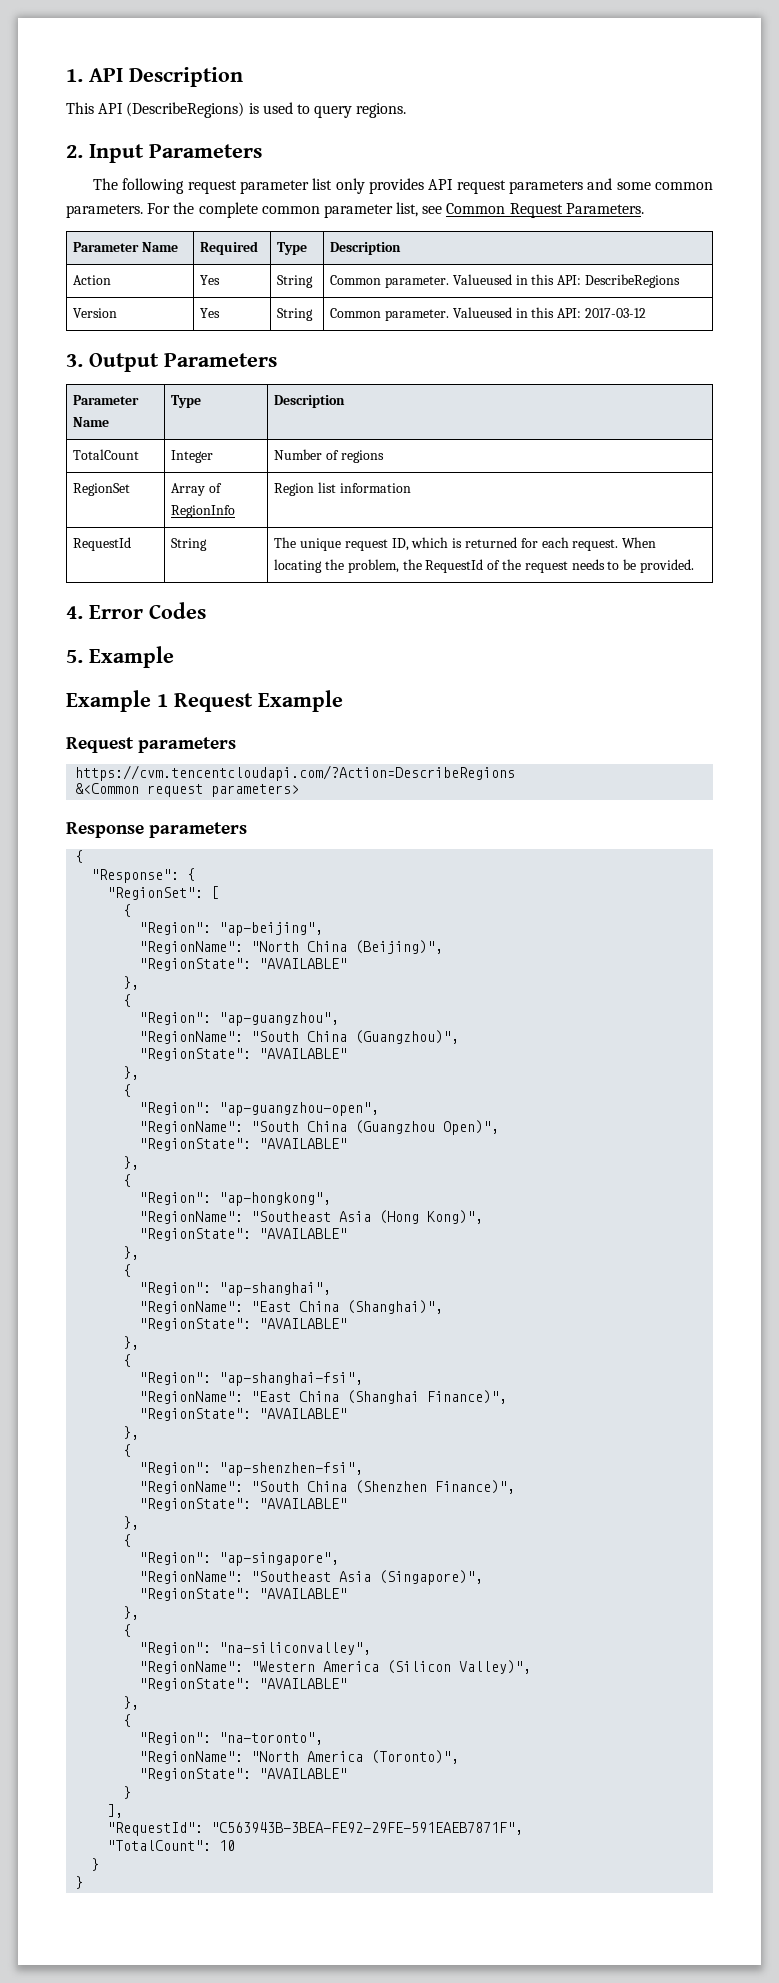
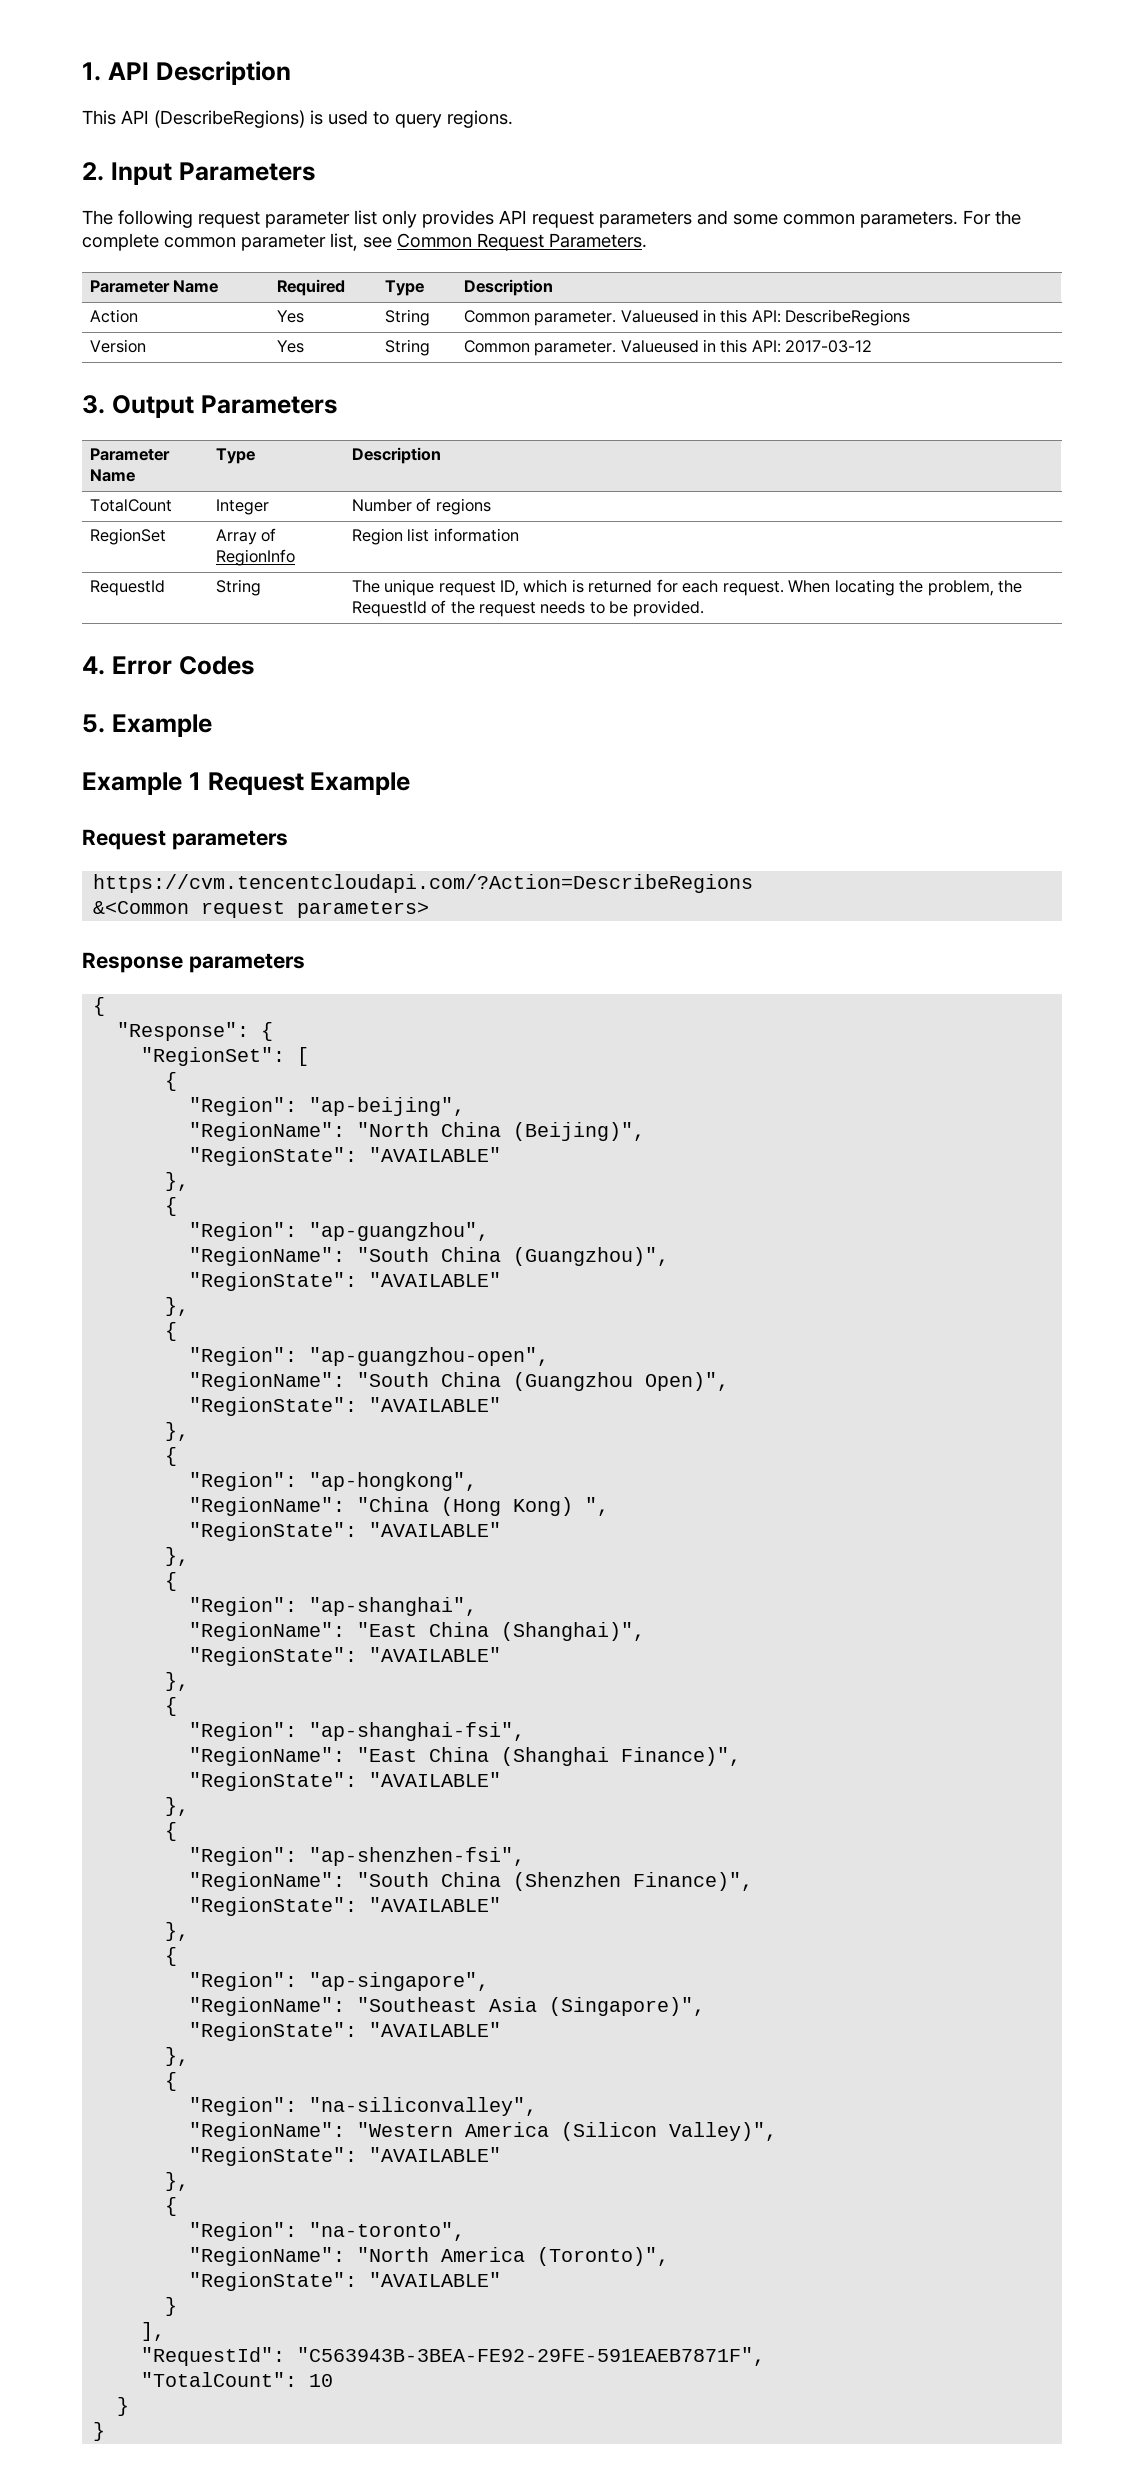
[251,1210,484,1224] "Southeast Asia (Hong Kong)", -> [357,1497,610,1516] "China (Hong Kong) ",

